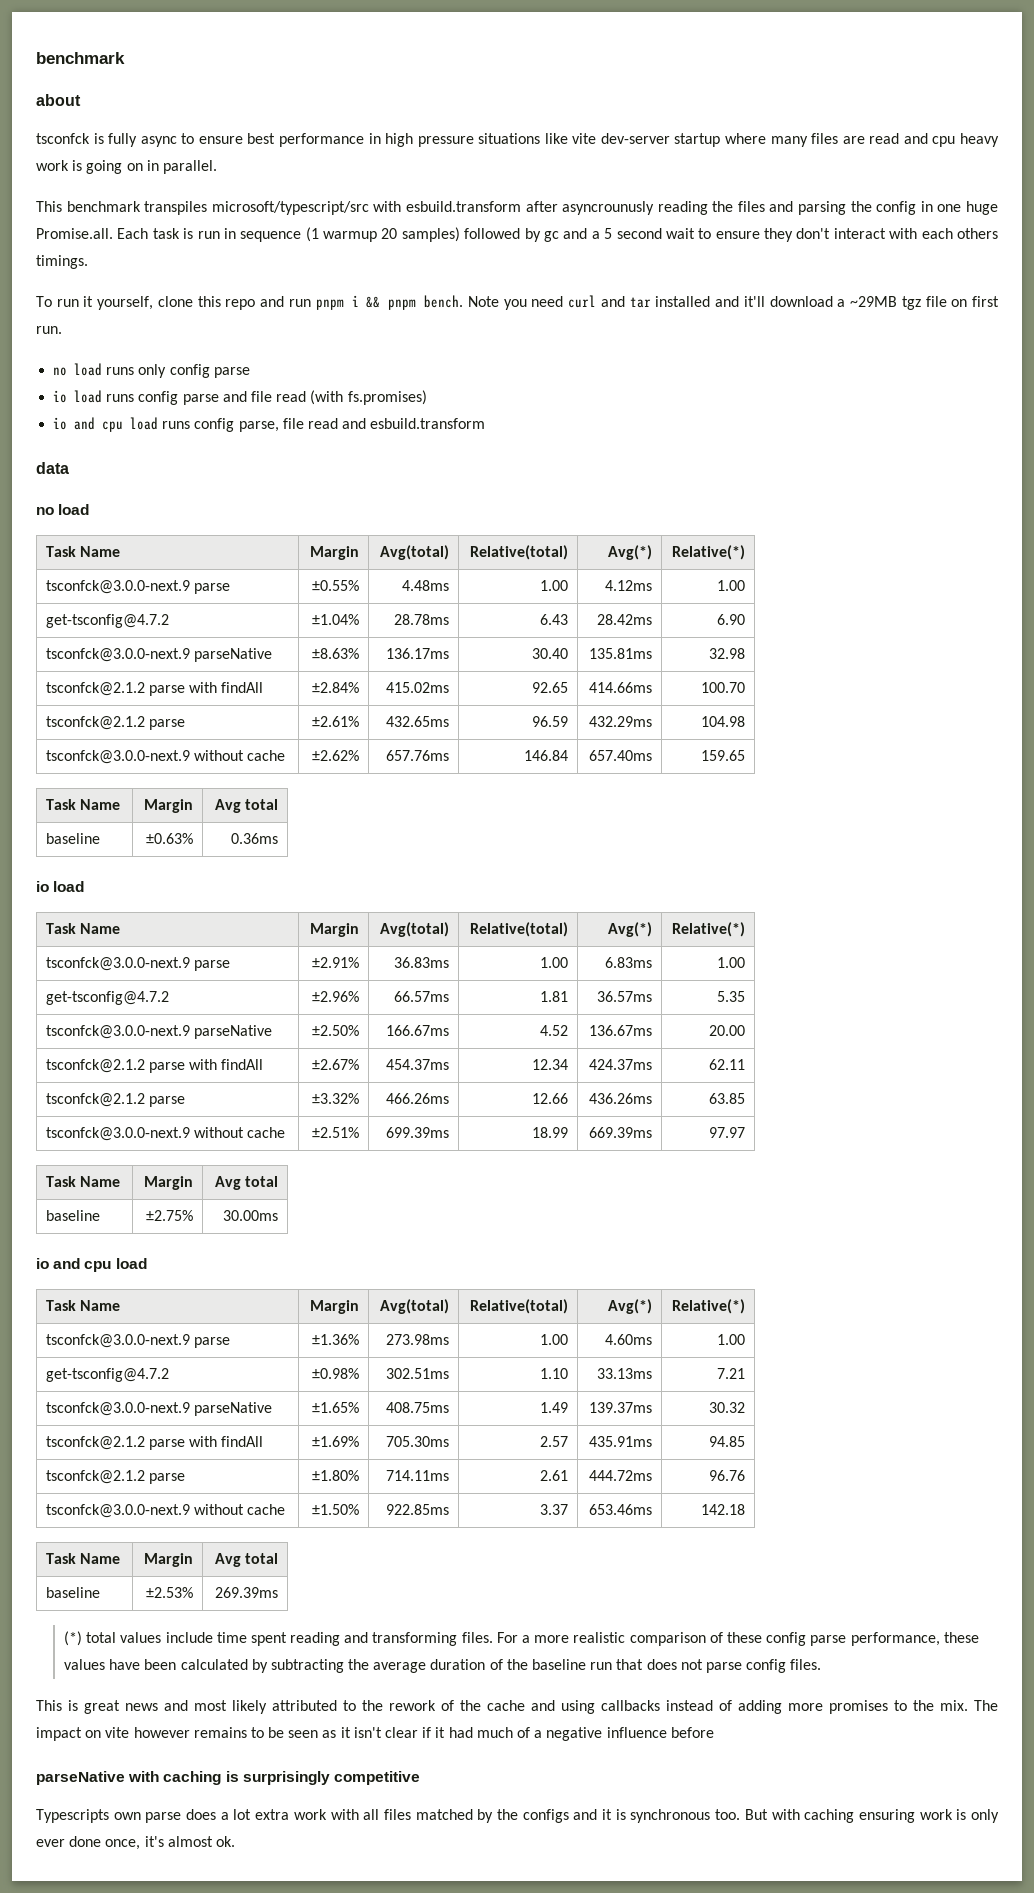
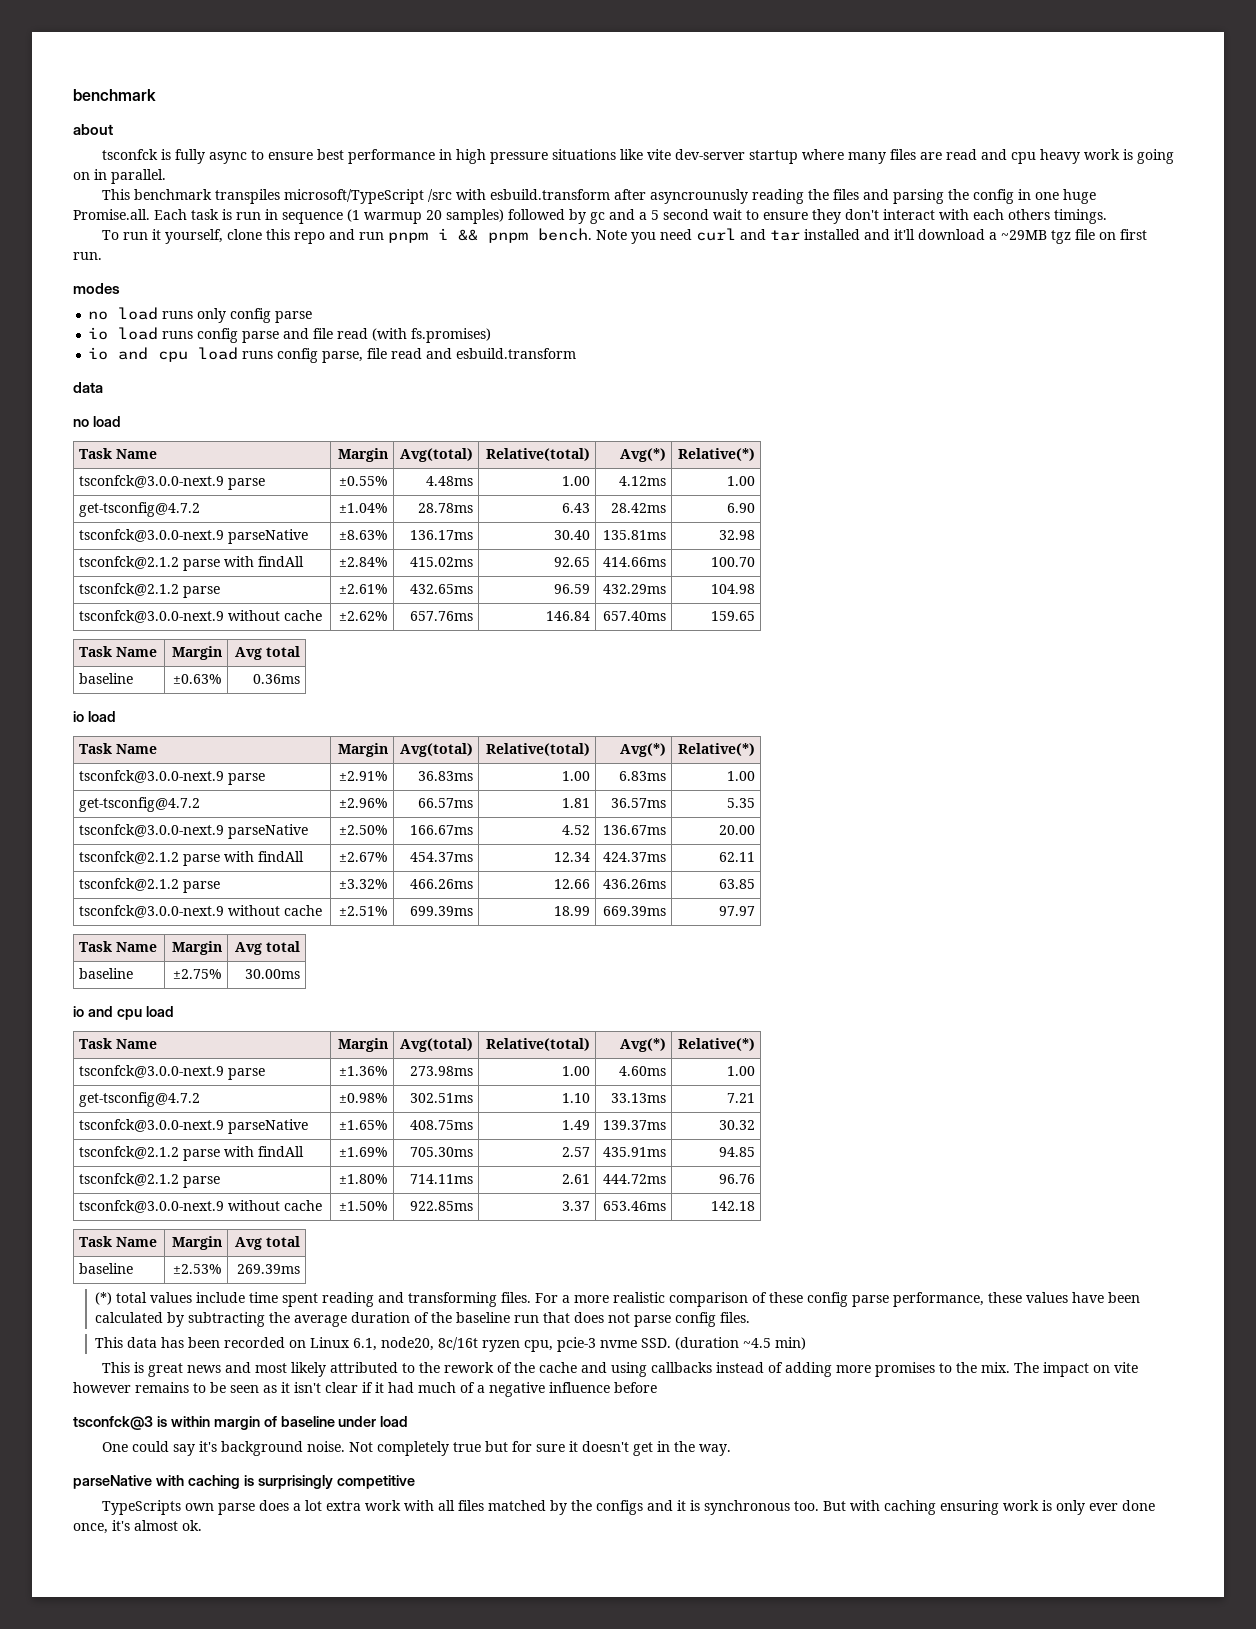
[211,201,369,215] microsoft/typescript/src -> [284,189,453,204] microsoft/TypeScript /src
(62, 330) none -> [73,283,120,294] // modes
(822, 1664) none -> [94,1337,806,1352] // This data has been recorded on Linux 6.1, node20, 8c/16t ryzen cpu, pcie-3 nvme SSD. (duration ~4.5 min)
(714, 1732) none -> [73,1416,409,1430] [102,1441,732,1456] // tsconfck@3 is within margin of baseline under load // One could say it's background noise. Not completely true but for sure it doesn't get in the way.
[36,1809,109,1823] Typescripts -> [102,1500,182,1515] TypeScripts

